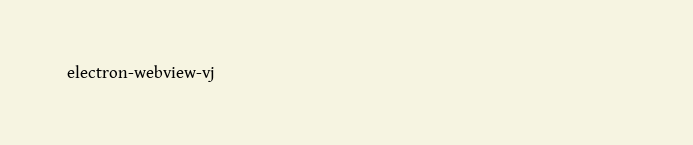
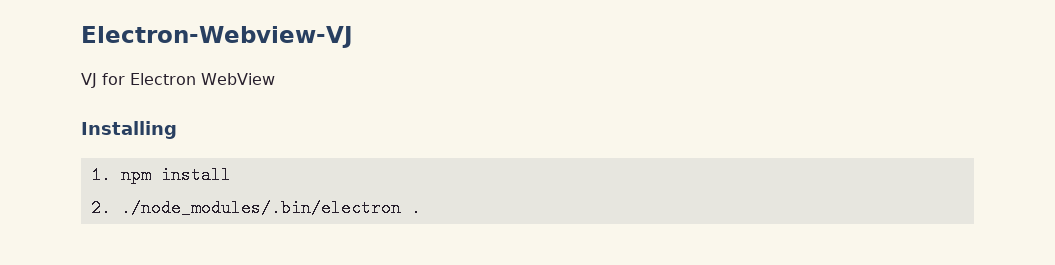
[67,65,215,82] electron-webview-vj -> [81,26,353,48] [81,73,275,88] [81,121,177,139] [90,166,231,184] [90,199,421,217] Electron-Webview-VJ // VJ for Electron WebView // Installing // 1. npm install // 2. ./node_modules/.bin/electron .

